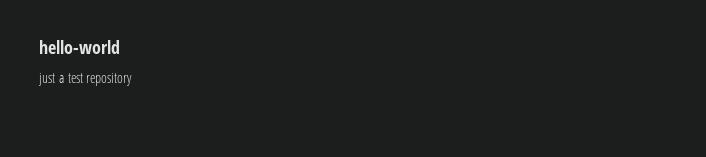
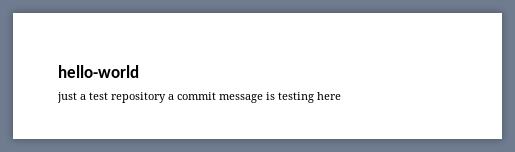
(133, 79) none -> [168,92,341,103] a commit message is testing here

